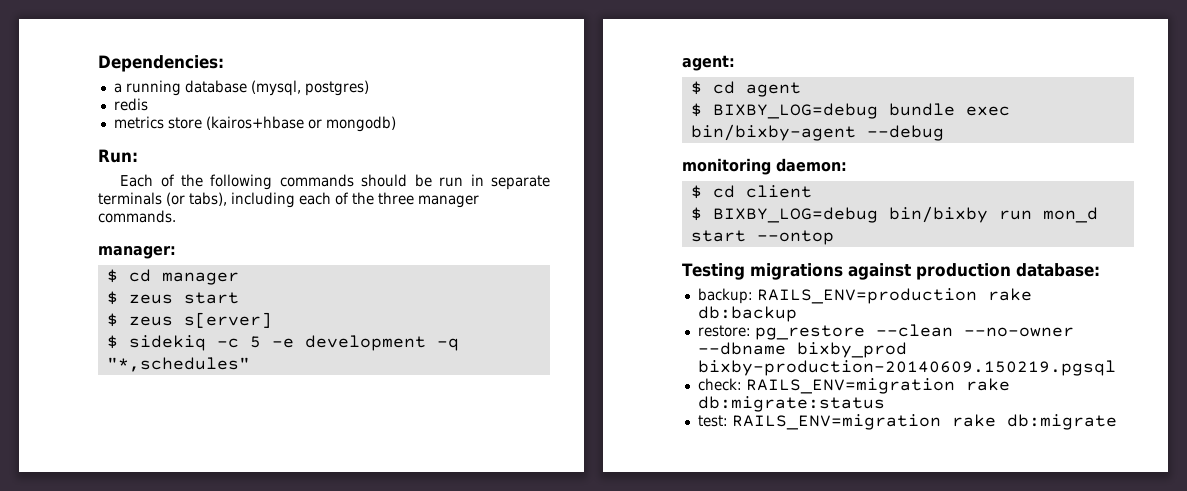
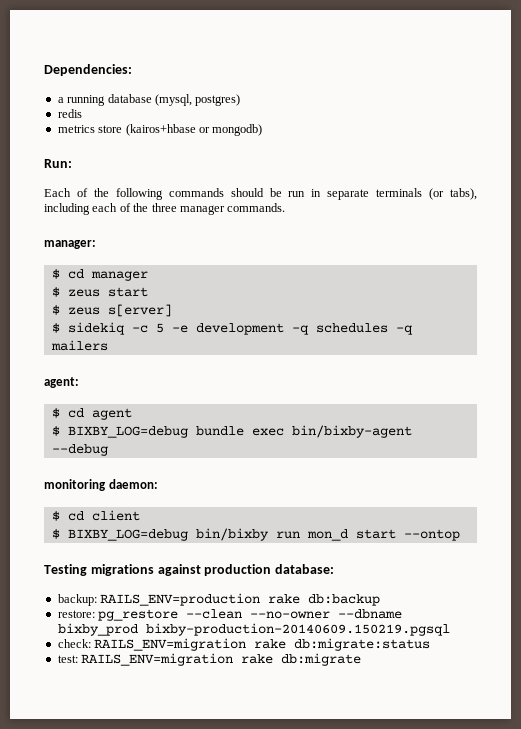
[106,357,250,372] "*,schedules" -> [315,323,413,335] [50,340,108,351] schedules -q mailers

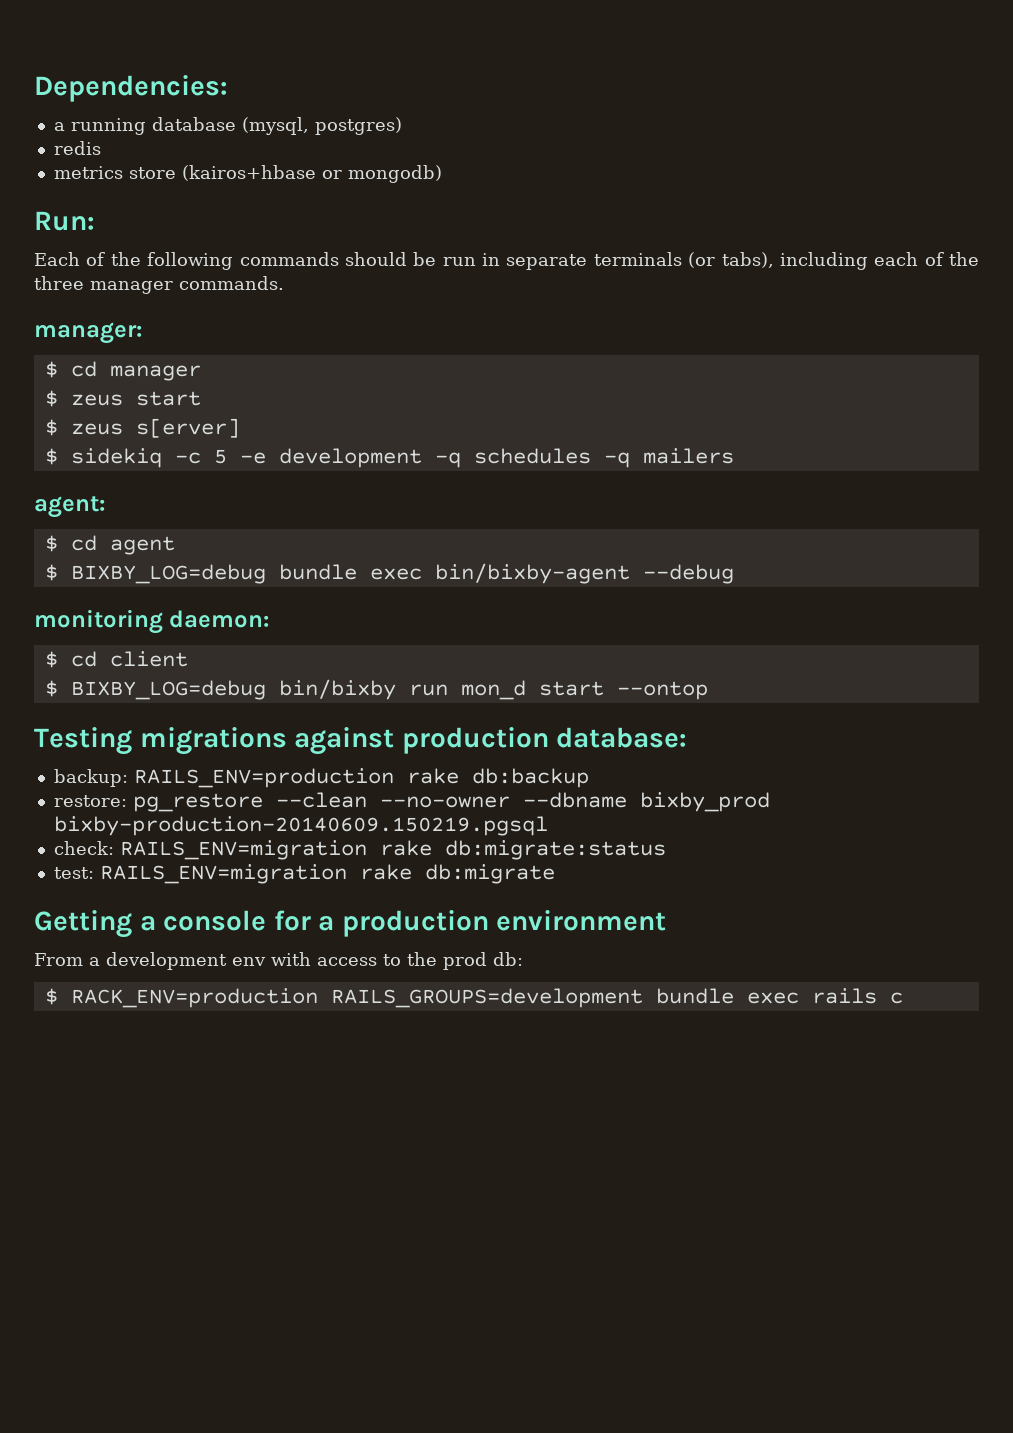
(362, 659) none -> [34,910,667,938] [34,952,523,970] [44,988,903,1008] // Getting a console for a production environment // From a development env with access to the prod db: // $ RACK_ENV=production RAILS_GROUPS=development bundle exec rails c

